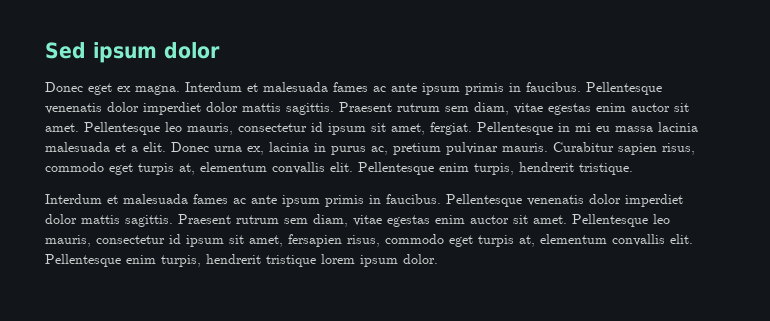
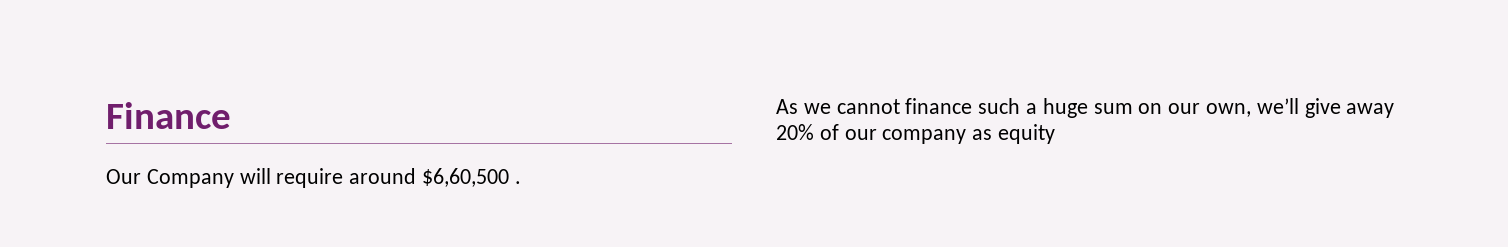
[45,42,220,63] [45,82,662,95] [45,102,689,115] [45,122,698,135] [45,142,695,155] [45,162,633,175] [45,194,683,207] [45,214,670,227] [45,234,693,247] [45,254,438,267] Sed ipsum dolor // Donec eget ex magna. Interdum et malesuada fames ac ante ipsum primis in faucibus. Pellentesque venenatis dolor imperdiet dolor mattis sagittis. Praesent rutrum sem diam, vitae egestas enim auctor sit amet. Pellentesque leo mauris, consectetur id ipsum sit amet, fergiat. Pellentesque in mi eu massa lacinia malesuada et a elit. Donec urna ex, lacinia in purus ac, pretium pulvinar mauris. Curabitur sapien risus, commodo eget turpis at, elementum convallis elit. Pellentesque enim turpis, hendrerit tristique. // Interdum et malesuada fames ac ante ipsum primis in faucibus. Pellentesque venenatis dolor imperdiet dolor mattis sagittis. Praesent rutrum sem diam, vitae egestas enim auctor sit amet. Pellentesque leo mauris, consectetur id ipsum sit amet, fersapien risus, commodo eget turpis at, elementum convallis elit. Pellentesque enim turpis, hendrerit tristique lorem ipsum dolor. -> [106,102,231,129] [106,168,521,188] [776,98,1395,118] [776,124,1056,144] Finance // Our Company will require around $6,60,500 . // As we cannot finance such a huge sum on our own, we’ll give away 20% of our company as equity

